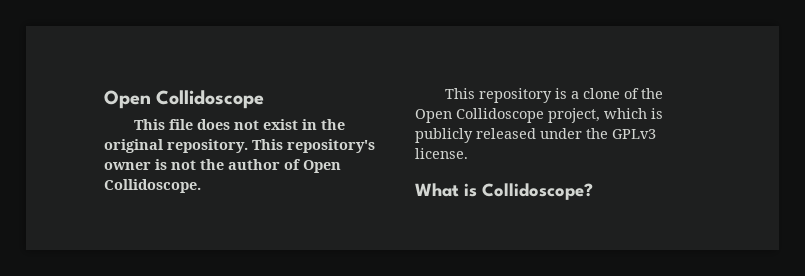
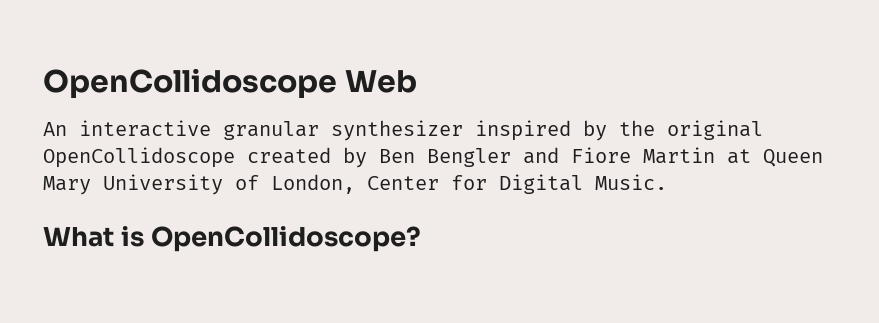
[104,90,265,109] [133,119,345,130] [104,139,375,153] [104,159,341,173] [104,179,201,193] [444,88,663,103] [415,108,663,123] [415,128,656,143] [415,148,468,159] Open Collidoscope // This file does not exist in the original repository. This repository's owner is not the author of Open Collidoscope. // This repository is a clone of the Open Collidoscope project, which is publicly released under the GPLv3 license. -> [43,68,418,98] [43,120,763,141] [43,147,823,168] [43,174,667,195] OpenCollidoscope Web // An interactive granular synthesizer inspired by the original OpenCollidoscope created by Ben Bengler and Fiore Martin at Queen Mary University of London, Center for Digital Music.
[482,183,593,200] Collidoscope? -> [151,226,422,252] OpenCollidoscope?

